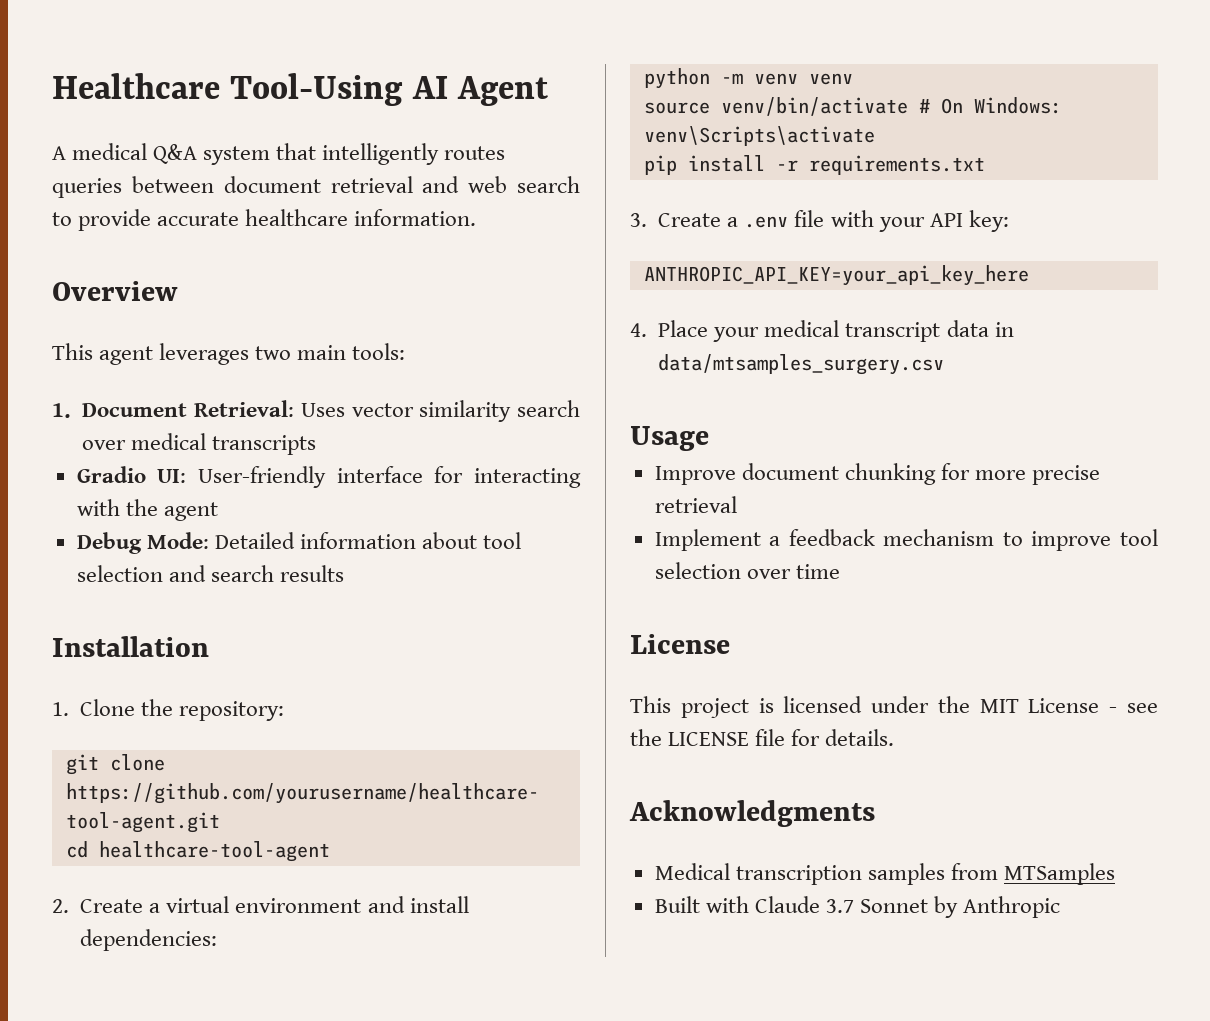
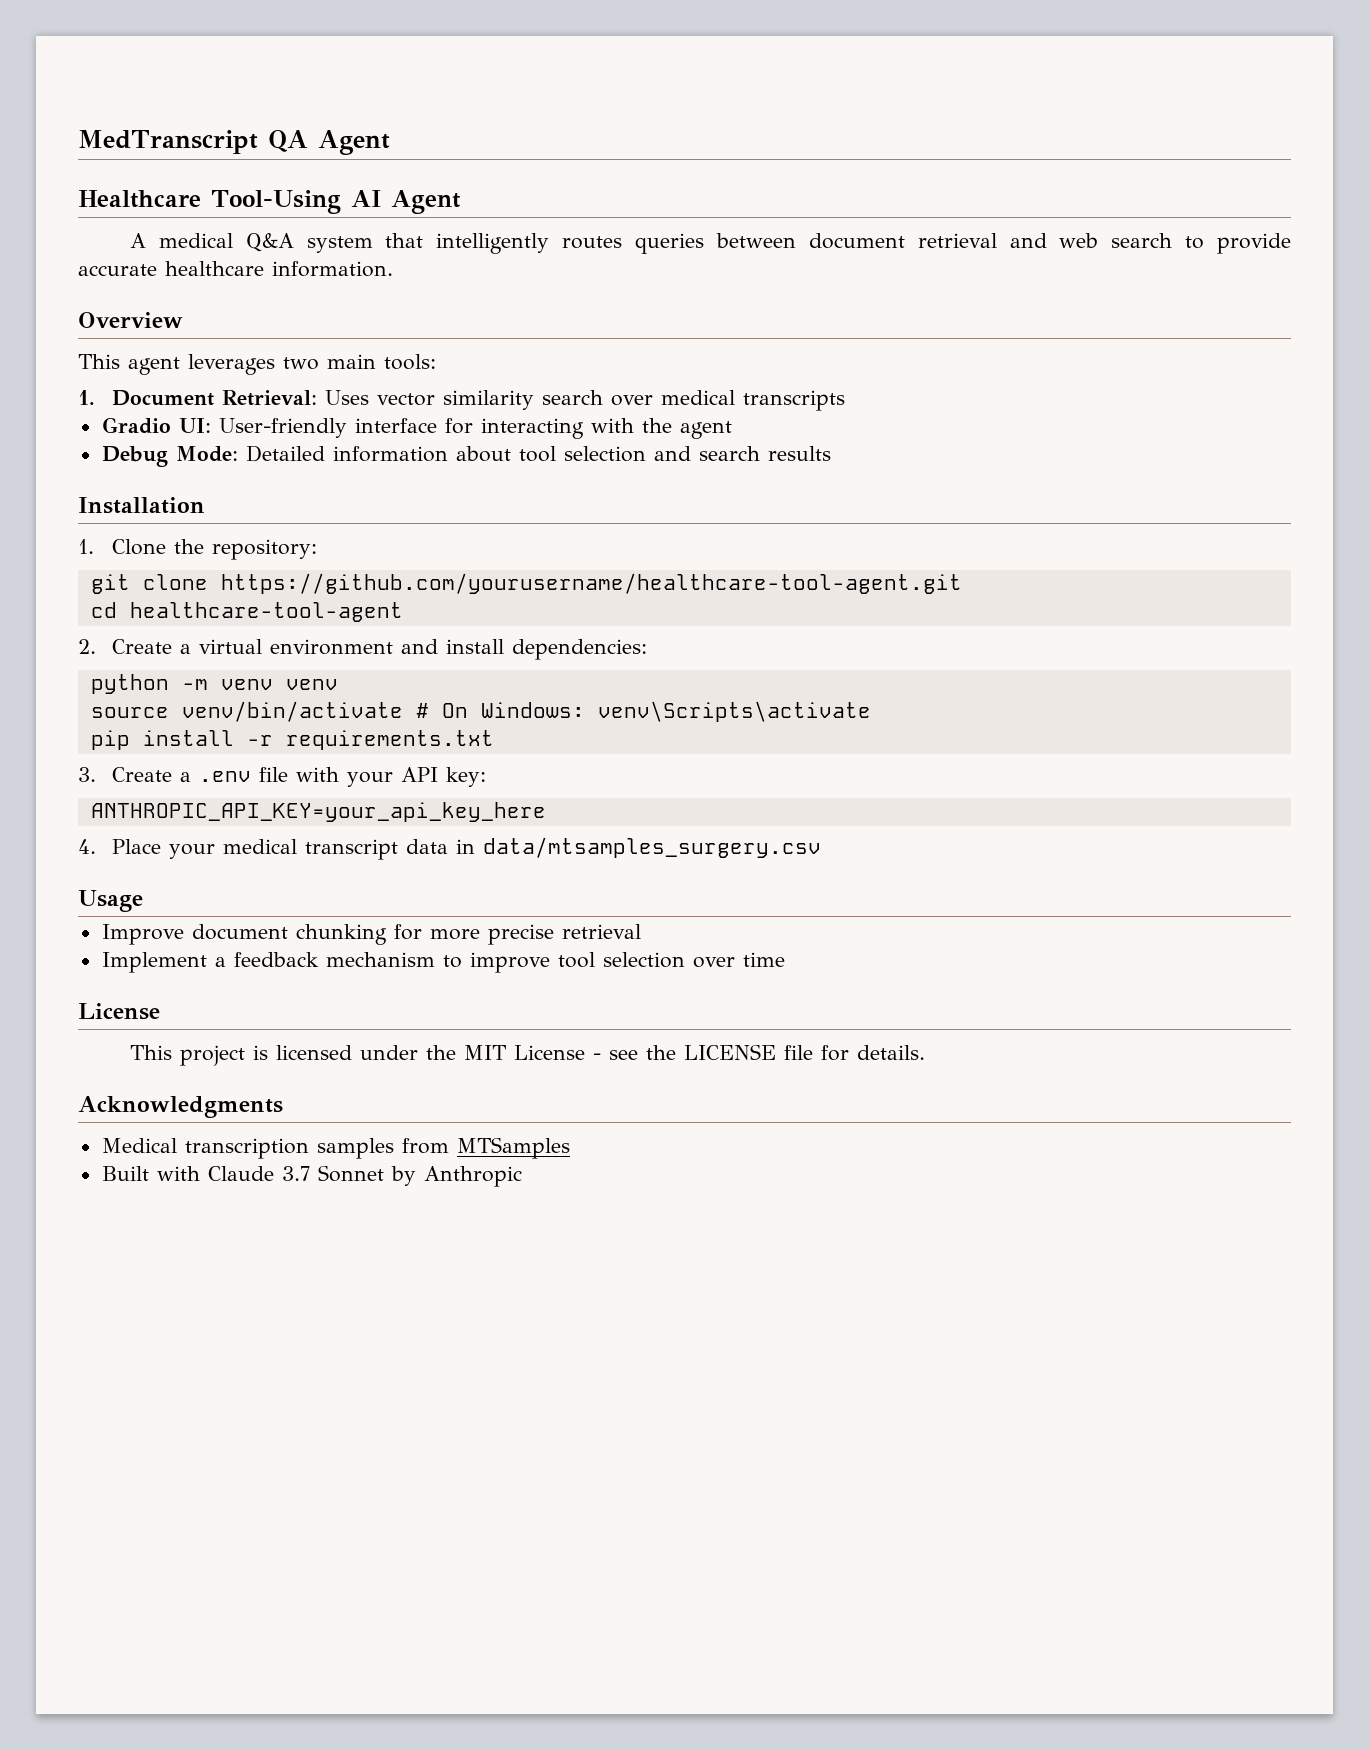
(52, 86) none -> [78,130,390,155] MedTranscript QA Agent //

